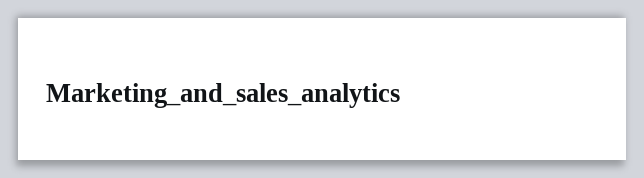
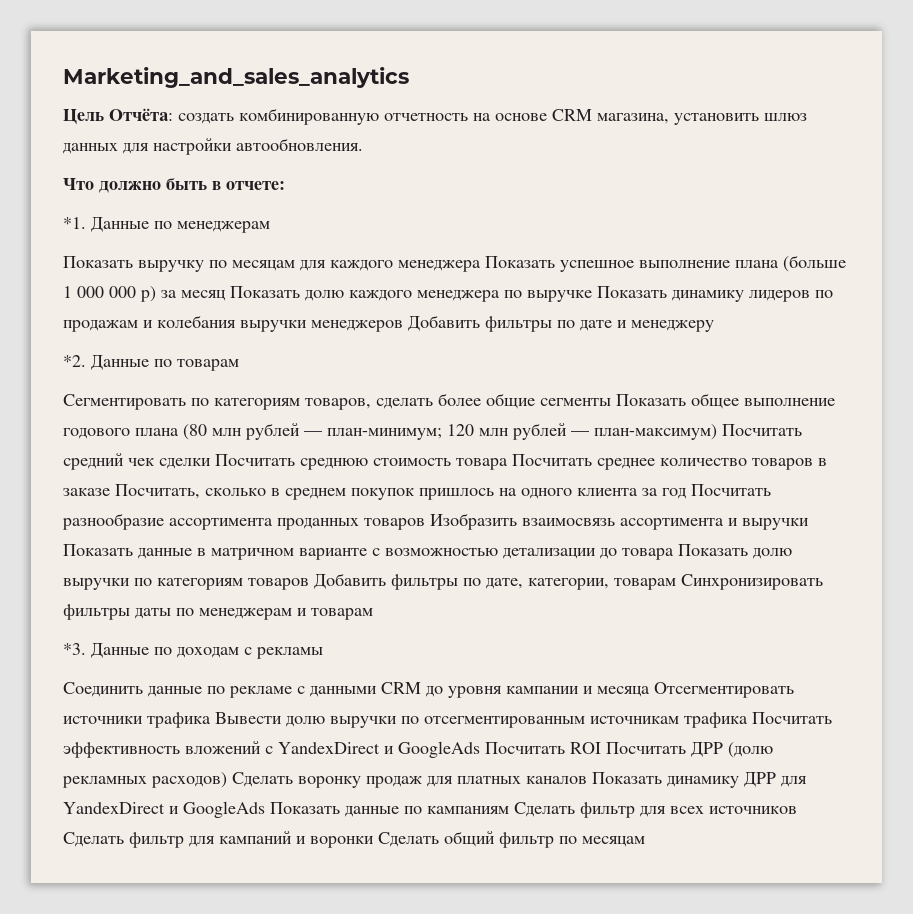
(400, 95) none -> [63,108,807,125] [63,138,363,155] [63,178,285,193] [63,217,270,233] [63,255,846,272] [63,286,833,302] [63,315,714,332] [63,355,239,371] [63,393,835,410] [63,423,802,440] [63,453,827,470] [63,484,771,500] [62,513,809,530] [63,544,792,560] [63,573,823,590] [63,604,373,620] [63,643,323,659] [63,682,794,698] [63,712,832,728] [63,741,773,758] [62,772,807,788] [63,801,797,818] [63,831,645,848] // Цель Отчёта: создать комбинированную отчетность на основе CRM магазина, установить шлюз данных для настройки автообновления. // Что должно быть в отчете: // *1. Данные по менеджерам // Показать выручку по месяцам для каждого менеджера Показать успешное выполнение плана (больше 1 000 000 р) за месяц Показать долю каждого менеджера по выручке Показать динамику лидеров по продажам и колебания выручки менеджеров Добавить фильтры по дате и менеджеру // *2. Данные по товарам // Сегментировать по категориям товаров, сделать более общие сегменты Показать общее выполнение годового плана (80 млн рублей — план-минимум; 120 млн рублей — план-максимум) Посчитать средний чек сделки Посчитать среднюю стоимость товара Посчитать среднее количество товаров в заказе Посчитать, сколько в среднем покупок пришлось на одного клиента за год Посчитать разнообразие ассортимента проданных товаров Изобразить взаимосвязь ассортимента и выручки Показать данные в матричном варианте с возможностью детализации до товара Показать долю выручки по категориям товаров Добавить фильтры по дате, категории, товарам Синхронизировать фильтры даты по менеджерам и товарам // *3. Данные по доходам с рекламы // Соединить данные по рекламе с данными CRM до уровня кампании и месяца Отсегментировать источники трафика Вывести долю выручки по отсегментированным источникам трафика Посчитать эффективность вложений с YandexDirect и GoogleAds Посчитать ROI Посчитать ДРР (долю рекламных расходов) Сделать воронку продаж для платных каналов Показать динамику ДРР для YandexDirect и GoogleAds Показать данные по кампаниям Сделать фильтр для всех источников Сделать фильтр для кампаний и воронки Сделать общий фильтр по месяцам

